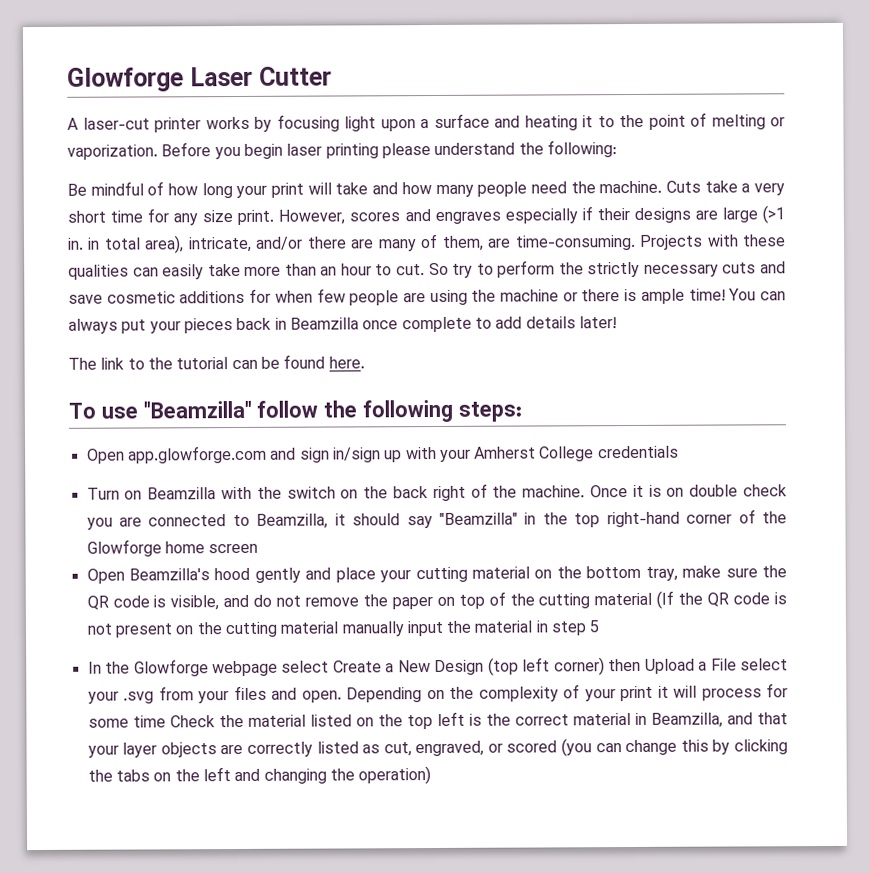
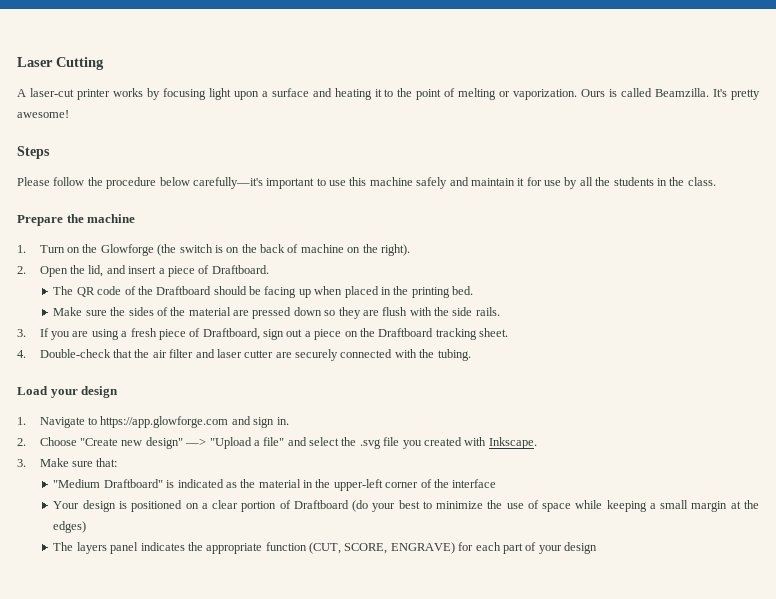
[67,66,332,92] Glowforge Laser Cutter -> [17,57,104,70] Laser Cutting
[161,140,617,160] [67,180,786,199] [67,205,785,226] [67,233,787,254] [68,260,786,280] [68,288,787,306] [68,316,617,334] [68,354,365,370] [68,399,522,423] [86,445,679,464] [86,483,787,502] [86,509,787,530] [86,539,259,557] [86,565,787,584] [86,590,787,611] [86,620,600,638] [87,657,788,677] [87,683,789,704] [87,711,788,730] [87,738,788,758] [87,766,432,785] Before you begin laser printing please understand the following: // Be mindful of how long your print will take and how many people need the machine. Cuts take a very short time for any size print. However, scores and engraves especially if their designs are large (>1 in. in total area), intricate, and/or there are many of them, are time-consuming. Projects with these qualities can easily take more than an hour to cut. So try to perform the strictly necessary cuts and save cosmetic additions for when few people are using the machine or there is ample time! You can always put your pieces back in Beamzilla once complete to add details later! // The link to the tutorial can be found here. // To use "Beamzilla" follow the following steps: // Open app.glowforge.com and sign in/sign up with your Amherst College credentials // Turn on Beamzilla with the switch on the back right of the machine. Once it is on double check you are connected to Beamzilla, it should say "Beamzilla" in the top right-hand corner of the Glowforge home screen // Open Beamzilla's hood gently and place your cutting material on the bottom tray, make sure the QR code is visible, and do not remove the paper on top of the cutting material (If the QR code is not present on the cutting material manually input the material in step 5 // In the Glowforge webpage select Create a New Design (top left corner) then Upload a File select your .svg from your files and open. Depending on the complexity of your print it will process for some time Check the material listed on the top left is the correct material in Beamzilla, and that your layer objects are correctly listed as cut, engraved, or scored (you can change this by clicking the tabs on the left and changing the operation) -> [581,88,760,100] [17,110,69,118] [17,146,50,159] [17,177,716,189] [17,214,136,226] [17,244,410,256] [17,265,269,277] [53,286,474,298] [53,307,500,319] [17,328,509,340] [17,349,471,361] [17,386,119,398] [17,416,289,428] [17,437,537,449] [17,458,118,467] [53,479,497,491] [53,500,760,512] [53,521,87,533] [53,542,598,554] Ours is called Beamzilla. It's pretty awesome! // Steps // Please follow the procedure below carefully—it's important to use this machine safely and maintain it for use by all the students in the class. // Prepare the machine // 1. Turn on the Glowforge (the switch is on the back of machine on the right). // 2. Open the lid, and insert a piece of Draftboard. // The QR code of the Draftboard should be facing up when placed in the printing bed. // Make sure the sides of the material are pressed down so they are flush with the side rails. // 3. If you are using a fresh piece of Draftboard, sign out a piece on the Draftboard tracking sheet. // 4. Double-check that the air filter and laser cutter are securely connected with the tubing. // Load your design // 1. Navigate to https://app.glowforge.com and sign in. // 2. Choose "Create new design" —> "Upload a file" and select the .svg file you created with Inkscape. // 3. Make sure that: // "Medium Draftboard" is indicated as the material in the upper-left corner of the interface // Your design is positioned on a clear portion of Draftboard (do your best to minimize the use of space while keeping a small margin at the edges) // The layers panel indicates the appropriate function (CUT, SCORE, ENGRAVE) for each part of your design

